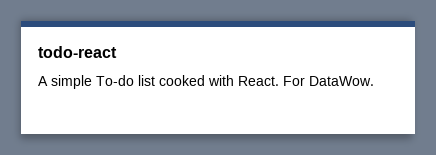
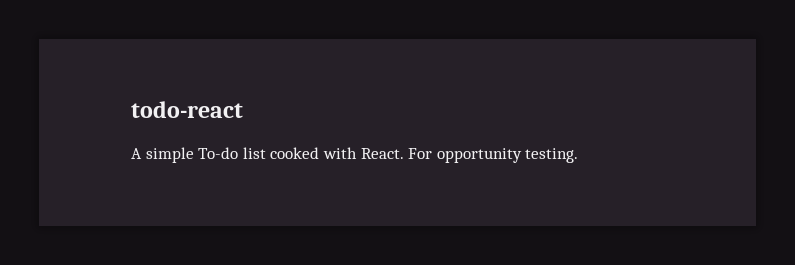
[309,76,374,86] DataWow. -> [436,148,579,163] opportunity testing.

